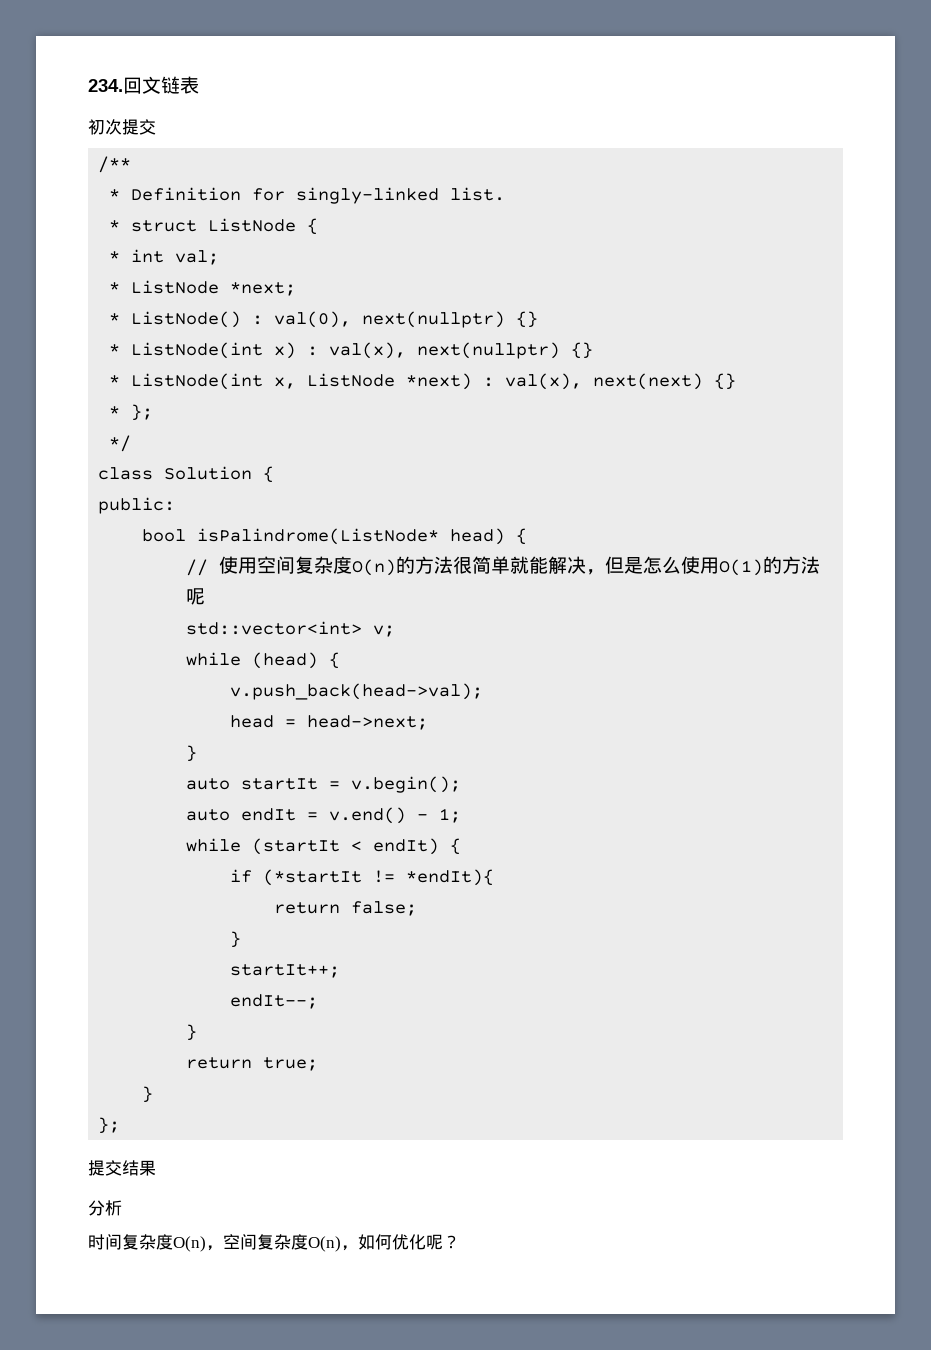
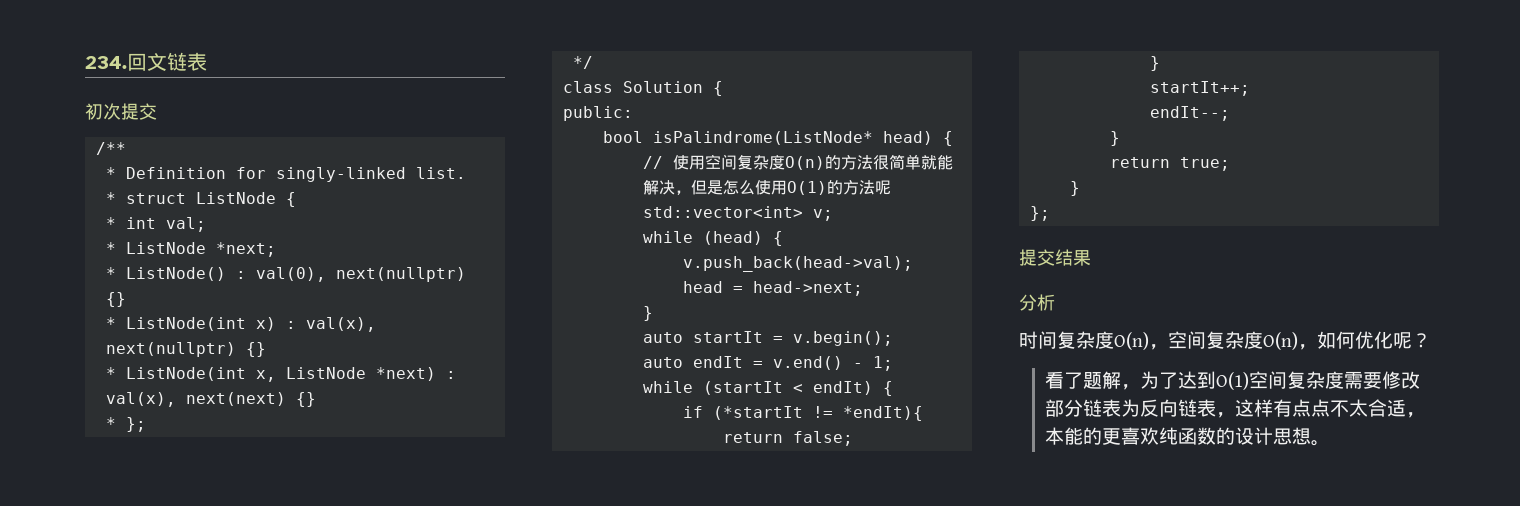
(460, 1242) none -> [1045,371,1421,390] [1045,399,1426,418] [1045,427,1331,446] // 看了题解，为了达到O(1)空间复杂度需要修改部分链表为反向链表，这样有点点不太合适，本能的更喜欢纯函数的设计思想。

